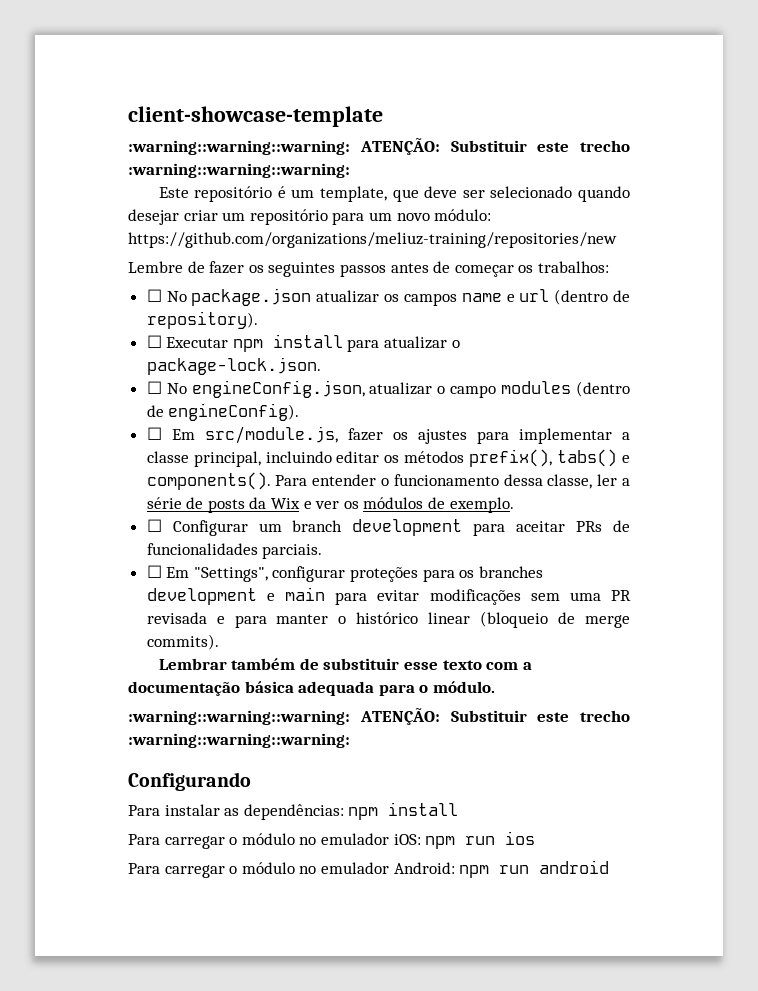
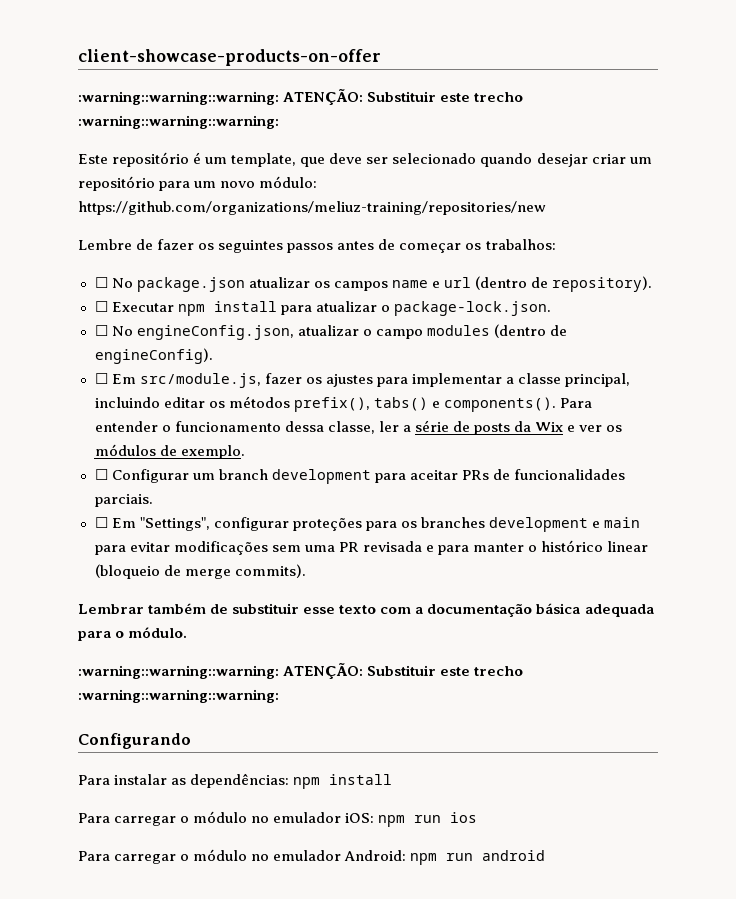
[128,106,383,127] client-showcase-template -> [78,49,381,66] client-showcase-products-on-offer

